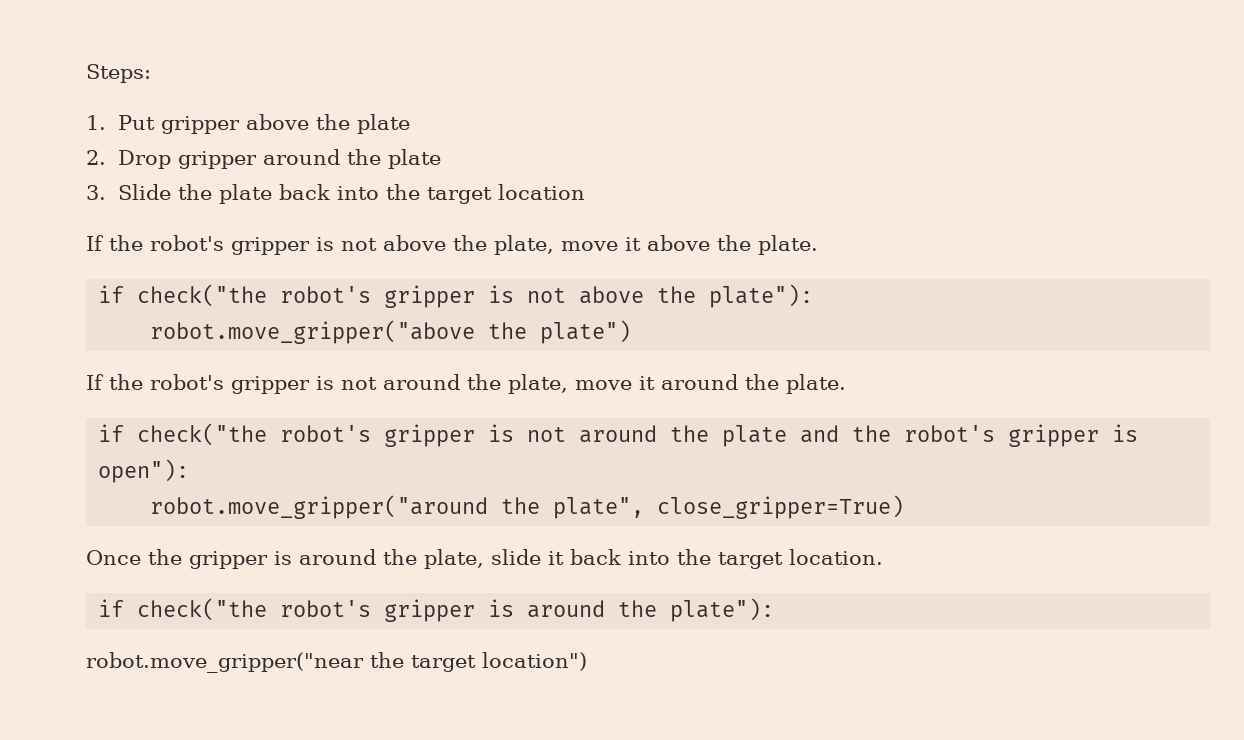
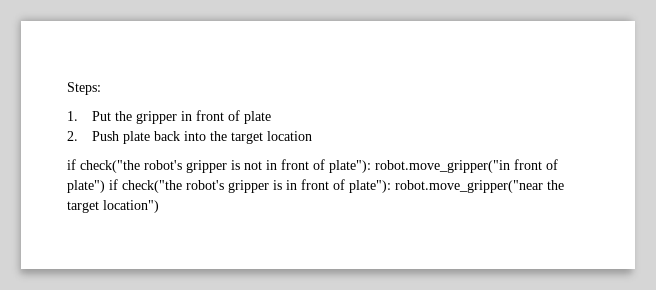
[161,114,411,134] [86,149,442,169] [86,184,213,200] gripper above the plate // 2. Drop gripper around the plate // 3. Slide the -> [114,110,271,124] [67,131,119,141] the gripper in front of plate // 2. Push
[86,235,818,255] [98,284,814,308] [150,320,632,344] [86,374,846,394] [98,423,1139,447] [98,459,190,483] [150,495,905,519] [86,549,883,569] [98,598,775,622] // If the robot's gripper is not above the plate, move it above the plate. // if check("the robot's gripper is not above the plate"): // robot.move_gripper("above the plate") // If the robot's gripper is not around the plate, move it around the plate. // if check("the robot's gripper is not around the plate and the robot's gripper is open"): // robot.move_gripper("around the plate", close_gripper=True) // Once the gripper is around the plate, slide it back into the target location. // if check("the robot's gripper is around the plate"): // -> [67,159,558,173] [67,179,391,193] // if check("the robot's gripper is not in front of plate"): robot.move_gripper("in front of plate") if check("the robot's gripper is in front of plate"):

